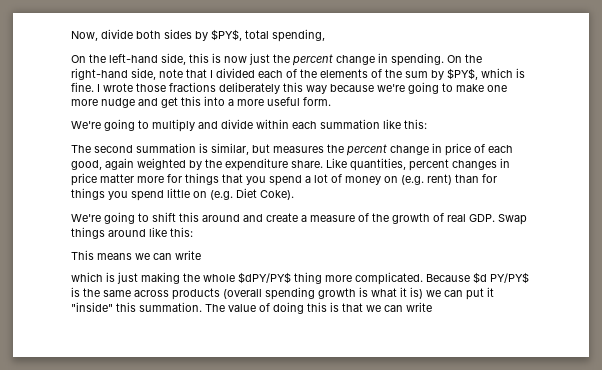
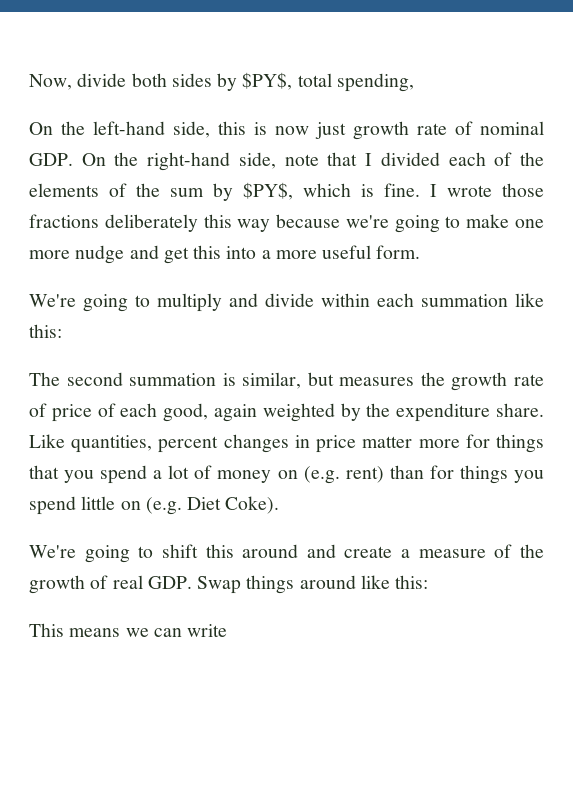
[273,53,444,66] the percent change in spending. -> [353,121,544,140] [29,153,73,166] growth rate of nominal GDP.
[346,143,442,156] percent change in -> [451,372,544,391] [29,403,47,417] growth rate of
[71,272,529,285] [71,287,494,300] [71,302,432,314] // which is just making the whole $dPY/PY$ thing more complicated. Because $d PY/PY$ is the same across products (overall spending growth is what it is) we can put it "inside" this summation. The value of doing this is that we can write -> (228, 630) none

